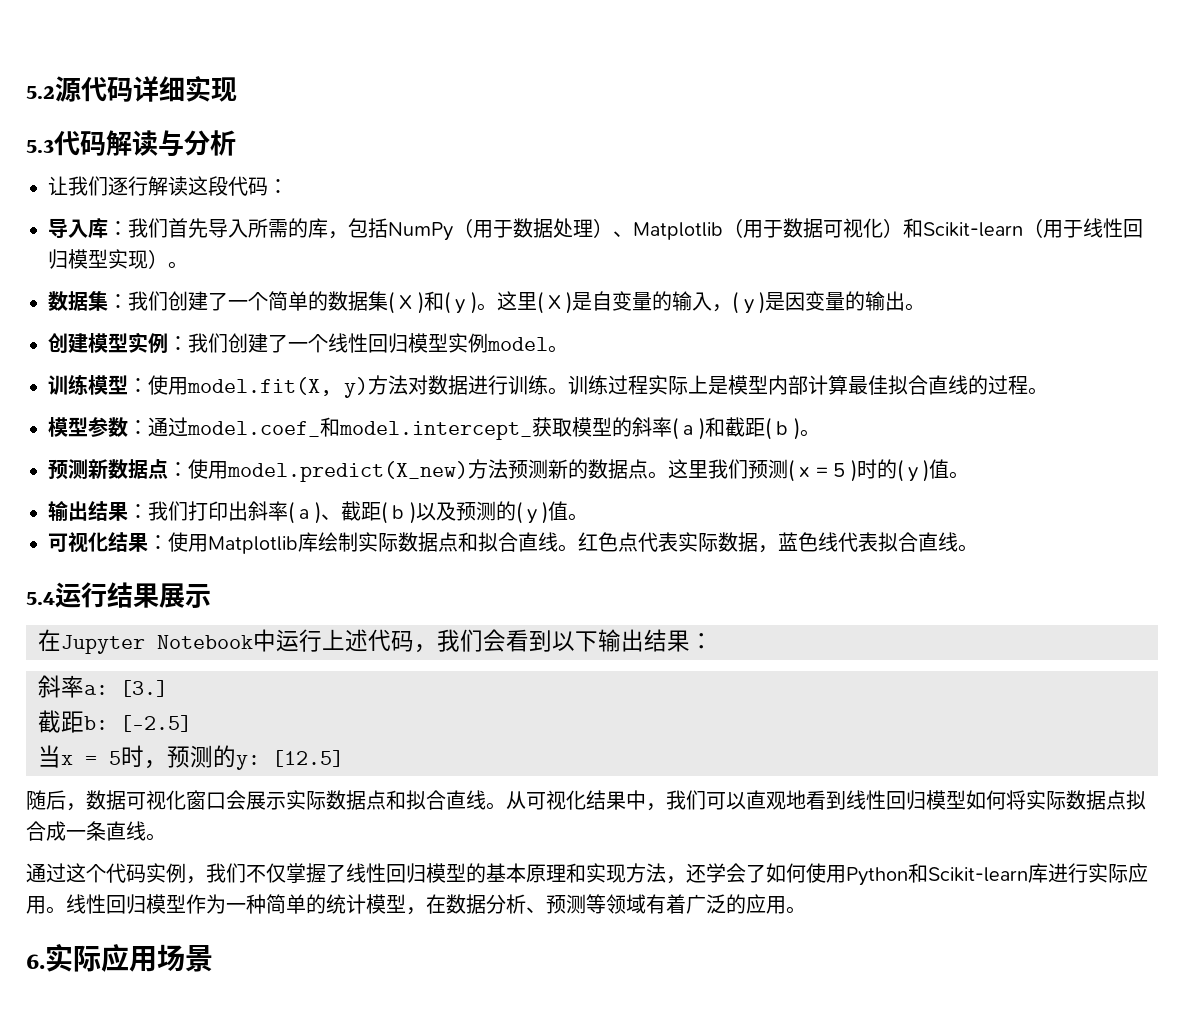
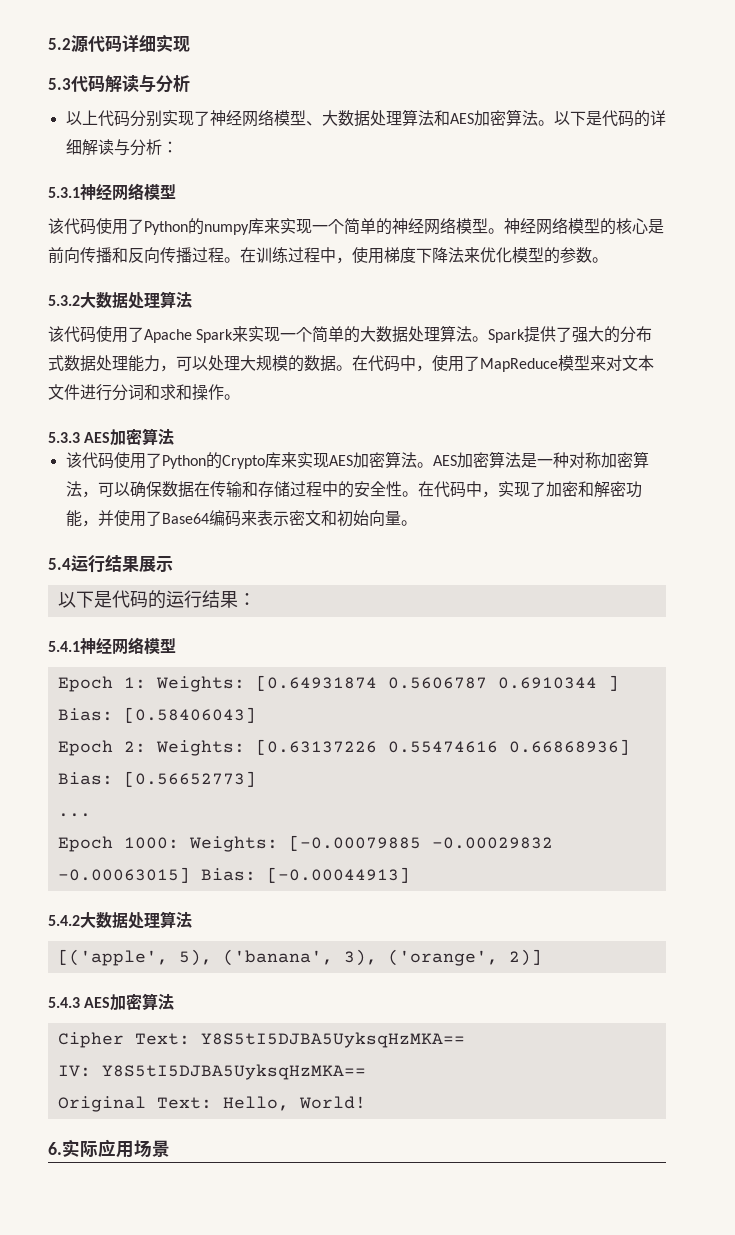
[48,176,288,196] [48,218,1143,241] [48,249,188,269] [48,291,926,314] [48,332,568,353] [48,374,1048,398] [48,417,820,440] [48,459,970,482] [48,501,589,524] [48,532,958,554] 让我们逐行解读这段代码： // 导入库：我们首先导入所需的库，包括NumPy（用于数据处理）、Matplotlib（用于数据可视化）和Scikit-learn（用于线性回归模型实现）。 // 数据集：我们创建了一个简单的数据集( X )和( y )。这里( X )是自变量的输入，( y )是因变量的输出。 // 创建模型实例：我们创建了一个线性回归模型实例model。 // 训练模型：使用model.fit(X, y)方法对数据进行训练。训练过程实际上是模型内部计算最佳拟合直线的过程。 // 模型参数：通过model.coef_和model.intercept_获取模型的斜率( a )和截距( b )。 // 预测新数据点：使用model.predict(X_new)方法预测新的数据点。这里我们预测( x = 5 )时的( y )值。 // 输出结果：我们打印出斜率( a )、截距( b )以及预测的( y )值。 // 可视化结果：使用Matplotlib库绘制实际数据点和拟合直线。红色点代表实际数据，蓝色线代表拟合直线 -> [65,109,666,127] [65,139,178,156] [48,183,176,201] [48,217,664,235] [48,247,608,264] [48,291,192,309] [48,325,653,343] [48,355,654,372] [48,384,240,401] [48,428,175,446] [65,451,649,469] [65,481,642,498] [65,510,401,527] 以上代码分别实现了神经网络模型、大数据处理算法和AES加密算法。以下是代码的详细解读与分析： // 5.3.1神经网络模型 // 该代码使用了Python的numpy库来实现一个简单的神经网络模型。神经网络模型的核心是前向传播和反向传播过程。在训练过程中，使用梯度下降法来优化模型的参数。 // 5.3.2大数据处理算法 // 该代码使用了Apache Spark来实现一个简单的大数据处理算法。Spark提供了强大的分布式数据处理能力，可以处理大规模的数据。在代码中，使用了MapReduce模型来对文本文件进行分词和求和操作。 // 5.3.3 AES加密算法 // 该代码使用了Python的Crypto库来实现AES加密算法。AES加密算法是一种对称加密算法，可以确保数据在传输和存储过程中的安全性。在代码中，实现了加密和解密功能，并使用了Base64编码来表示密文和初始向量
[38,629,713,654] [38,675,168,698] [38,710,192,733] [38,745,344,770] [26,790,1146,811] [26,821,166,841] [26,863,1148,886] [26,894,806,915] 在Jupyter Notebook中运行上述代码，我们会看到以下输出结果： // 斜率a: [3.] // 截距b: [-2.5] // 当x = 5时，预测的y: [12.5] // 随后，数据可视化窗口会展示实际数据点和拟合直线。从可视化结果中，我们可以直观地看到线性回归模型如何将实际数据点拟合成一条直线。 // 通过这个代码实例，我们不仅掌握了线性回归模型的基本原理和实现方法，还学会了如何使用Python和Scikit-learn库进行实际应用。线性回归模型作为一种简单的统计模型，在数据分析、预测等领域有着广泛的应用。 -> [57,590,256,609] [48,637,176,655] [57,675,619,692] [57,707,256,723] [57,739,630,756] [57,771,256,787] [57,813,91,817] [57,835,553,852] [57,867,410,883] [48,911,192,929] [57,949,542,966] [48,993,175,1011] [57,1032,465,1048] [57,1064,366,1080] [57,1096,366,1112] 以下是代码的运行结果： // 5.4.1神经网络模型 // Epoch 1: Weights: [0.64931874 0.5606787 0.6910344 ] Bias: [0.58406043] // Epoch 2: Weights: [0.63137226 0.55474616 0.66868936] Bias: [0.56652773] // ... // Epoch 1000: Weights: [-0.00079885 -0.00029832 -0.00063015] Bias: [-0.00044913] // 5.4.2大数据处理算法 // [('apple', 5), ('banana', 3), ('orange', 2)] // 5.4.3 AES加密算法 // Cipher Text: Y8S5tI5DJBA5UyksqHzMKA== // IV: Y8S5tI5DJBA5UyksqHzMKA== // Original Text: Hello, World!

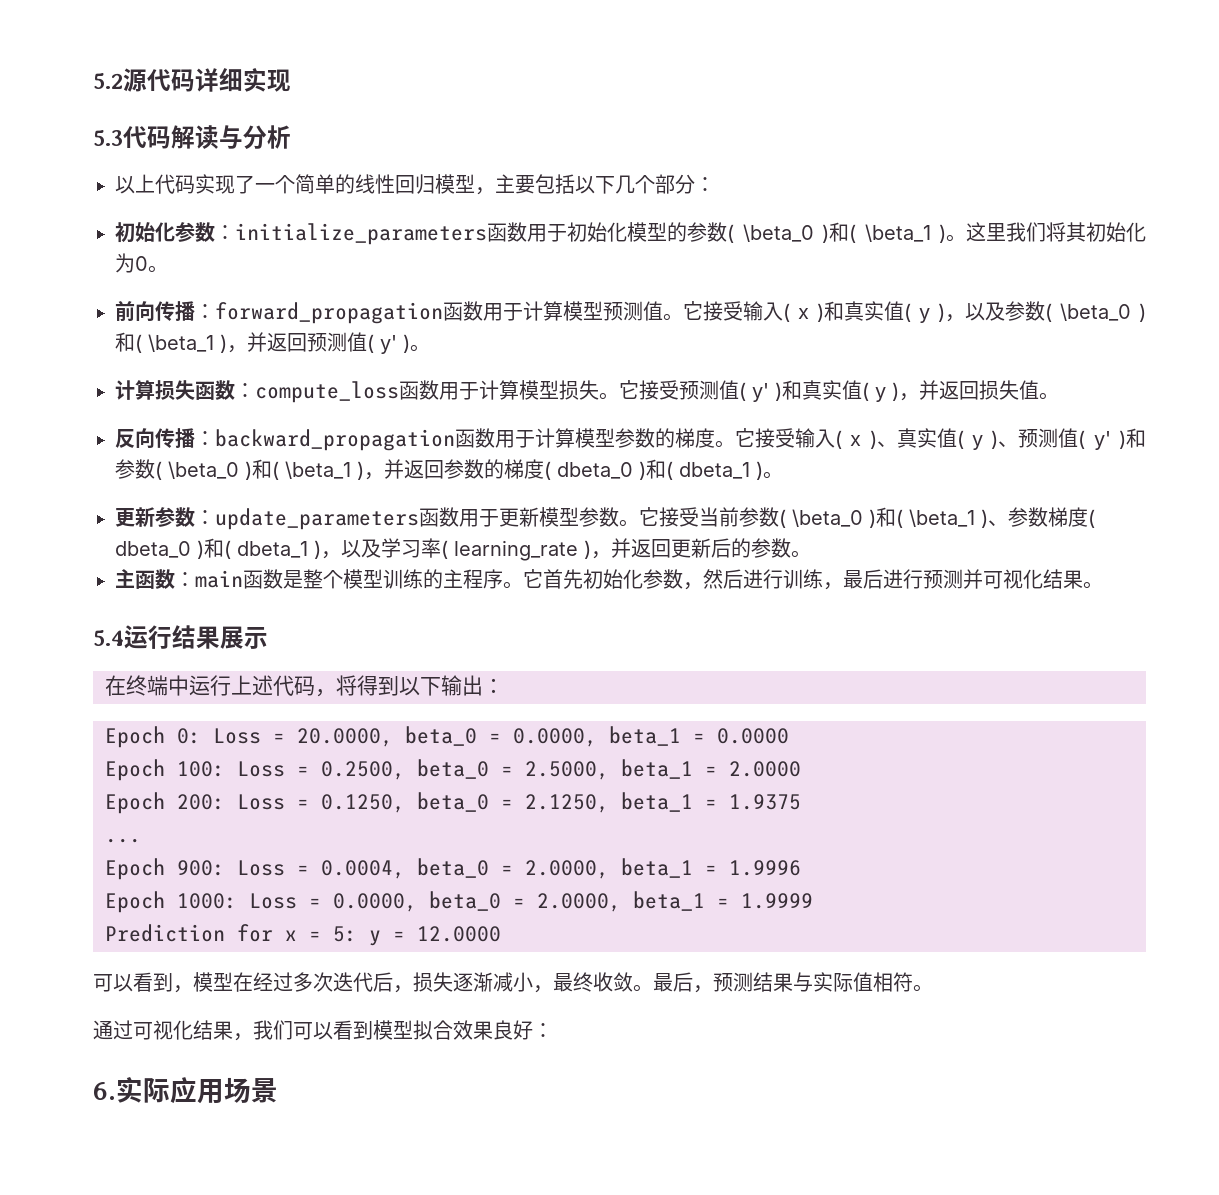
[129,109,666,127] [65,139,178,156] [48,183,176,201] [48,217,664,235] [48,247,608,264] [48,291,192,309] [48,325,653,343] [48,355,654,372] [48,384,240,401] [48,428,175,446] [65,451,649,469] [65,481,642,498] [65,510,401,527] 分别实现了神经网络模型、大数据处理算法和AES加密算法。以下是代码的详细解读与分析： // 5.3.1神经网络模型 // 该代码使用了Python的numpy库来实现一个简单的神经网络模型。神经网络模型的核心是前向传播和反向传播过程。在训练过程中，使用梯度下降法来优化模型的参数。 // 5.3.2大数据处理算法 // 该代码使用了Apache Spark来实现一个简单的大数据处理算法。Spark提供了强大的分布式数据处理能力，可以处理大规模的数据。在代码中，使用了MapReduce模型来对文本文件进行分词和求和操作。 // 5.3.3 AES加密算法 // 该代码使用了Python的Crypto库来实现AES加密算法。AES加密算法是一种对称加密算法，可以确保数据在传输和存储过程中的安全性。在代码中，实现了加密和解密功能，并使用了Base64编码来表示密文和初始向量 -> [195,174,715,195] [115,222,1146,245] [115,253,168,273] [115,301,1146,324] [115,332,430,354] [115,380,1059,403] [115,428,1147,451] [115,459,783,480] [115,507,1095,530] [115,538,811,561] [115,569,1083,590] 实现了一个简单的线性回归模型，主要包括以下几个部分： // 初始化参数：initialize_parameters函数用于初始化模型的参数( \beta_0 )和( \beta_1 )。这里我们将其初始化为0。 // 前向传播：forward_propagation函数用于计算模型预测值。它接受输入( x )和真实值( y )，以及参数( \beta_0 )和( \beta_1 )，并返回预测值( y' )。 // 计算损失函数：compute_loss函数用于计算模型损失。它接受预测值( y' )和真实值( y )，并返回损失值。 // 反向传播：backward_propagation函数用于计算模型参数的梯度。它接受输入( x )、真实值( y )、预测值( y' )和参数( \beta_0 )和( \beta_1 )，并返回参数的梯度( dbeta_0 )和( dbeta_1 )。 // 更新参数：update_parameters函数用于更新模型参数。它接受当前参数( \beta_0 )和( \beta_1 )、参数梯度( dbeta_0 )和( dbeta_1 )，以及学习率( learning_rate )，并返回更新后的参数。 // 主函数：main函数是整个模型训练的主程序。它首先初始化参数，然后进行训练，最后进行预测并可视化结果
[57,590,256,609] [48,637,176,655] [57,675,619,692] [57,707,256,723] [57,739,630,756] [57,771,256,787] [57,813,91,817] [57,835,553,852] [57,867,410,883] [48,911,192,929] [57,949,542,966] [48,993,175,1011] [57,1032,465,1048] [57,1064,366,1080] [57,1096,366,1112] 以下是代码的运行结果： // 5.4.1神经网络模型 // Epoch 1: Weights: [0.64931874 0.5606787 0.6910344 ] Bias: [0.58406043] // Epoch 2: Weights: [0.63137226 0.55474616 0.66868936] Bias: [0.56652773] // ... // Epoch 1000: Weights: [-0.00079885 -0.00029832 -0.00063015] Bias: [-0.00044913] // 5.4.2大数据处理算法 // [('apple', 5), ('banana', 3), ('orange', 2)] // 5.4.3 AES加密算法 // Cipher Text: Y8S5tI5DJBA5UyksqHzMKA== // IV: Y8S5tI5DJBA5UyksqHzMKA== // Original Text: Hello, World! -> [105,675,504,697] [105,726,789,748] [105,759,801,781] [105,792,801,814] [105,838,141,843] [105,858,801,880] [105,891,813,913] [105,924,501,946] [93,972,933,993] [93,1020,553,1041] 在终端中运行上述代码，将得到以下输出： // Epoch 0: Loss = 20.0000, beta_0 = 0.0000, beta_1 = 0.0000 // Epoch 100: Loss = 0.2500, beta_0 = 2.5000, beta_1 = 2.0000 // Epoch 200: Loss = 0.1250, beta_0 = 2.1250, beta_1 = 1.9375 // ... // Epoch 900: Loss = 0.0004, beta_0 = 2.0000, beta_1 = 1.9996 // Epoch 1000: Loss = 0.0000, beta_0 = 2.0000, beta_1 = 1.9999 // Prediction for x = 5: y = 12.0000 // 可以看到，模型在经过多次迭代后，损失逐渐减小，最终收敛。最后，预测结果与实际值相符。 // 通过可视化结果，我们可以看到模型拟合效果良好：

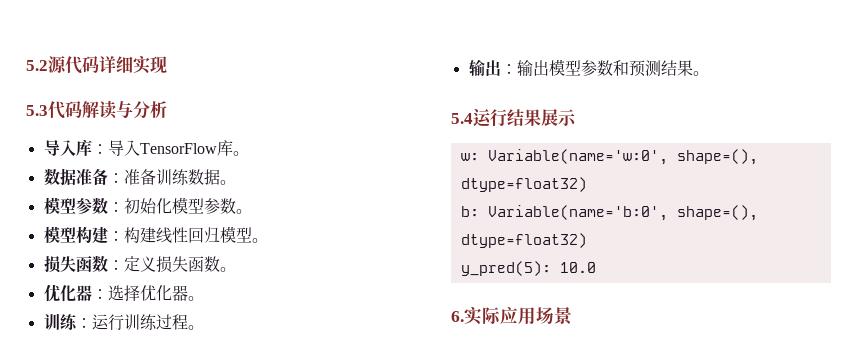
[115,174,715,195] [115,222,1146,245] [115,253,168,273] [115,301,1146,324] [115,332,430,354] [115,380,1059,403] [115,428,1147,451] [115,459,783,480] [115,507,1095,530] [115,538,811,561] [115,569,1043,590] 以上代码实现了一个简单的线性回归模型，主要包括以下几个部分： // 初始化参数：initialize_parameters函数用于初始化模型的参数( \beta_0 )和( \beta_1 )。这里我们将其初始化为0。 // 前向传播：forward_propagation函数用于计算模型预测值。它接受输入( x )和真实值( y )，以及参数( \beta_0 )和( \beta_1 )，并返回预测值( y' )。 // 计算损失函数：compute_loss函数用于计算模型损失。它接受预测值( y' )和真实值( y )，并返回损失值。 // 反向传播：backward_propagation函数用于计算模型参数的梯度。它接受输入( x )、真实值( y )、预测值( y' )和参数( \beta_0 )和( \beta_1 )，并返回参数的梯度( dbeta_0 )和( dbeta_1 )。 // 更新参数：update_parameters函数用于更新模型参数。它接受当前参数( \beta_0 )和( \beta_1 )、参数梯度( dbeta_0 )和( dbeta_1 )，以及学习率( learning_rate )，并返回更新后的参数。 // 主函数：main函数是整个模型训练的主程序。它首先初始化参数，然后进行训练，最后进行预测并可视化 -> [43,139,249,156] [43,168,236,186] [43,197,252,215] [43,226,268,244] [43,255,236,273] [43,284,204,302] [43,314,204,331] [468,59,661,77] 导入库：导入TensorFlow库。 // 数据准备：准备训练数据。 // 模型参数：初始化模型参数。 // 模型构建：构建线性回归模型。 // 损失函数：定义损失函数。 // 优化器：选择优化器。 // 训练：运行训练过程。 // 输出：输出模型参数和预测
[105,675,504,697] [105,726,789,748] [105,759,801,781] [105,792,801,814] [105,838,141,843] [105,858,801,880] [105,891,813,913] [105,924,501,946] [93,972,933,993] [93,1020,553,1041] 在终端中运行上述代码，将得到以下输出： // Epoch 0: Loss = 20.0000, beta_0 = 0.0000, beta_1 = 0.0000 // Epoch 100: Loss = 0.2500, beta_0 = 2.5000, beta_1 = 2.0000 // Epoch 200: Loss = 0.1250, beta_0 = 2.1250, beta_1 = 1.9375 // ... // Epoch 900: Loss = 0.0004, beta_0 = 2.0000, beta_1 = 1.9996 // Epoch 1000: Loss = 0.0000, beta_0 = 2.0000, beta_1 = 1.9999 // Prediction for x = 5: y = 12.0000 // 可以看到，模型在经过多次迭代后，损失逐渐减小，最终收敛。最后，预测结果与实际值相符。 // 通过可视化结果，我们可以看到模型拟合效果良好： -> [460,149,758,165] [460,177,587,192] [460,205,758,221] [460,233,587,248] [460,261,596,276] w: Variable(name='w:0', shape=(), dtype=float32) // b: Variable(name='b:0', shape=(), dtype=float32) // y_pred(5): 10.0

